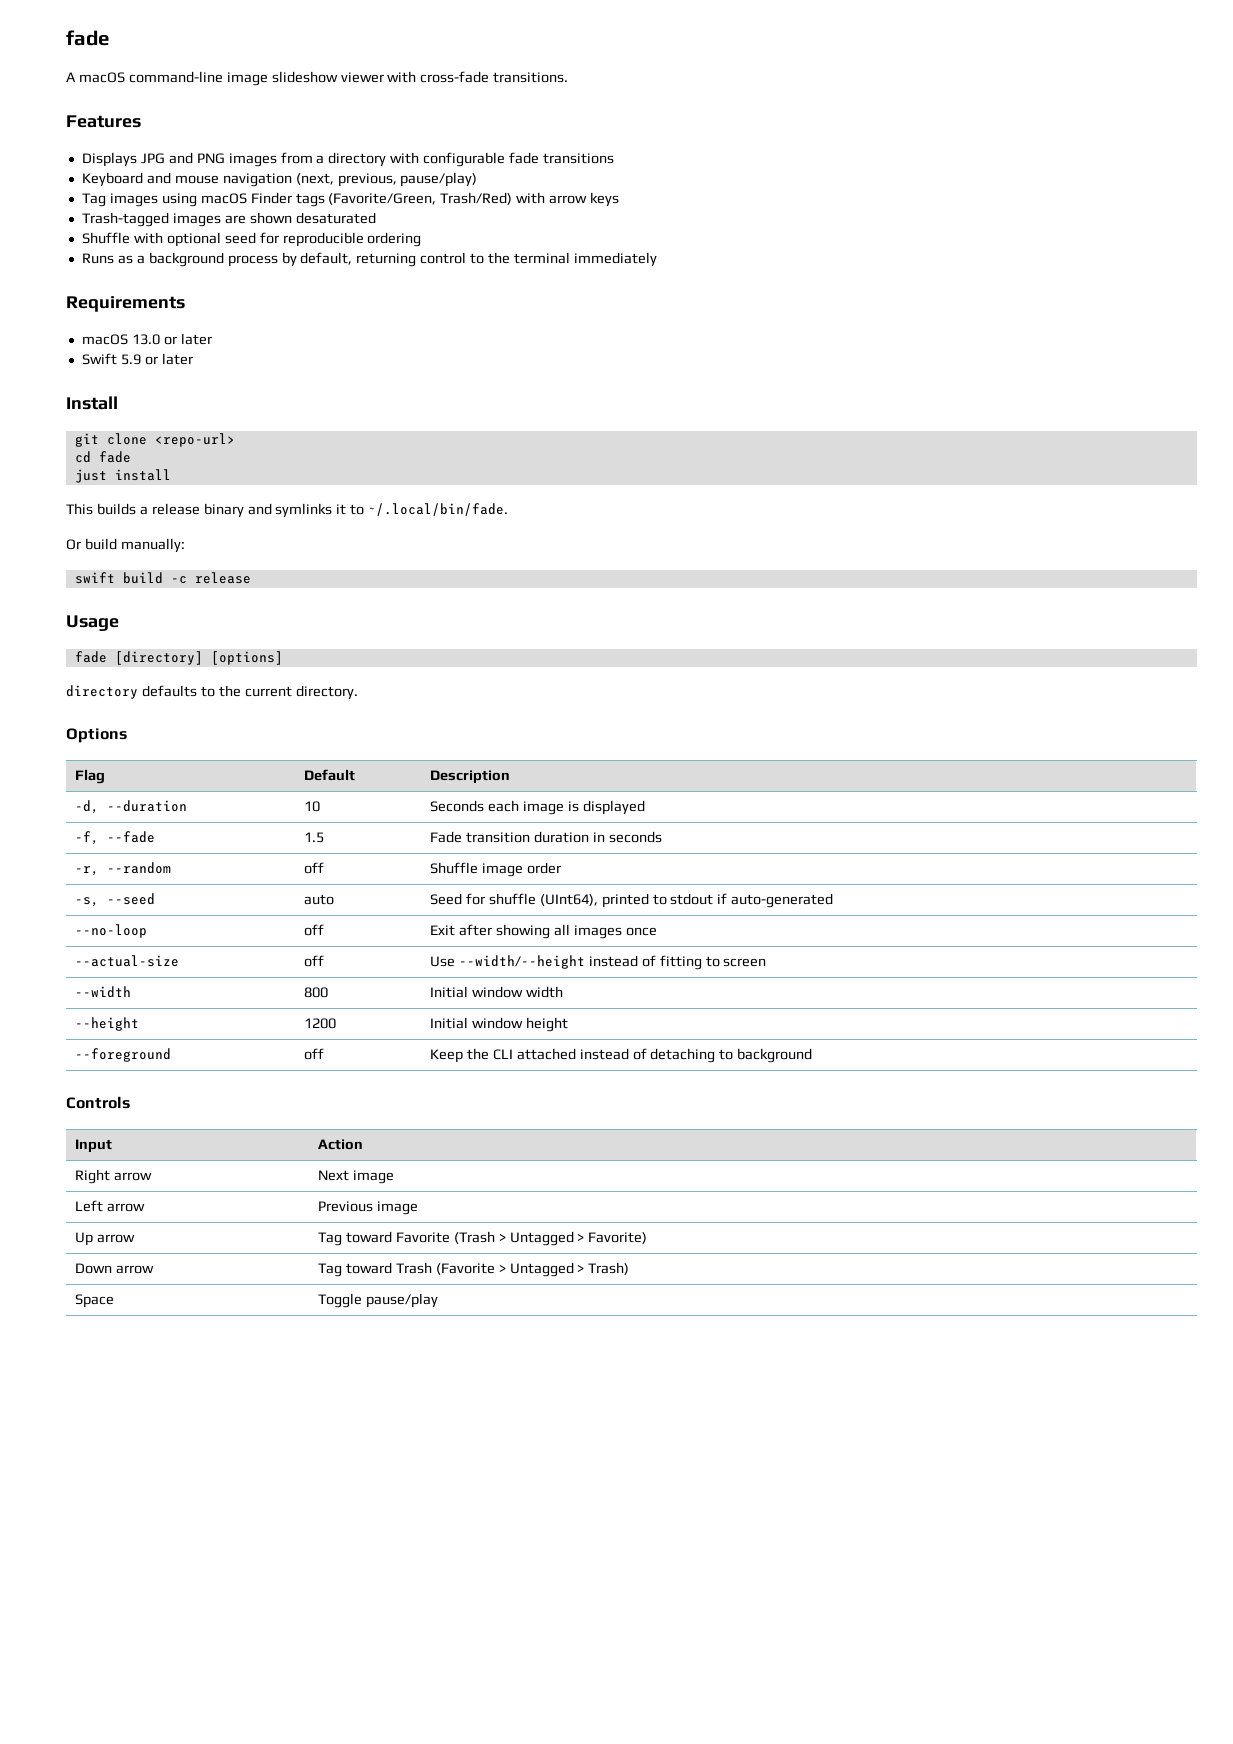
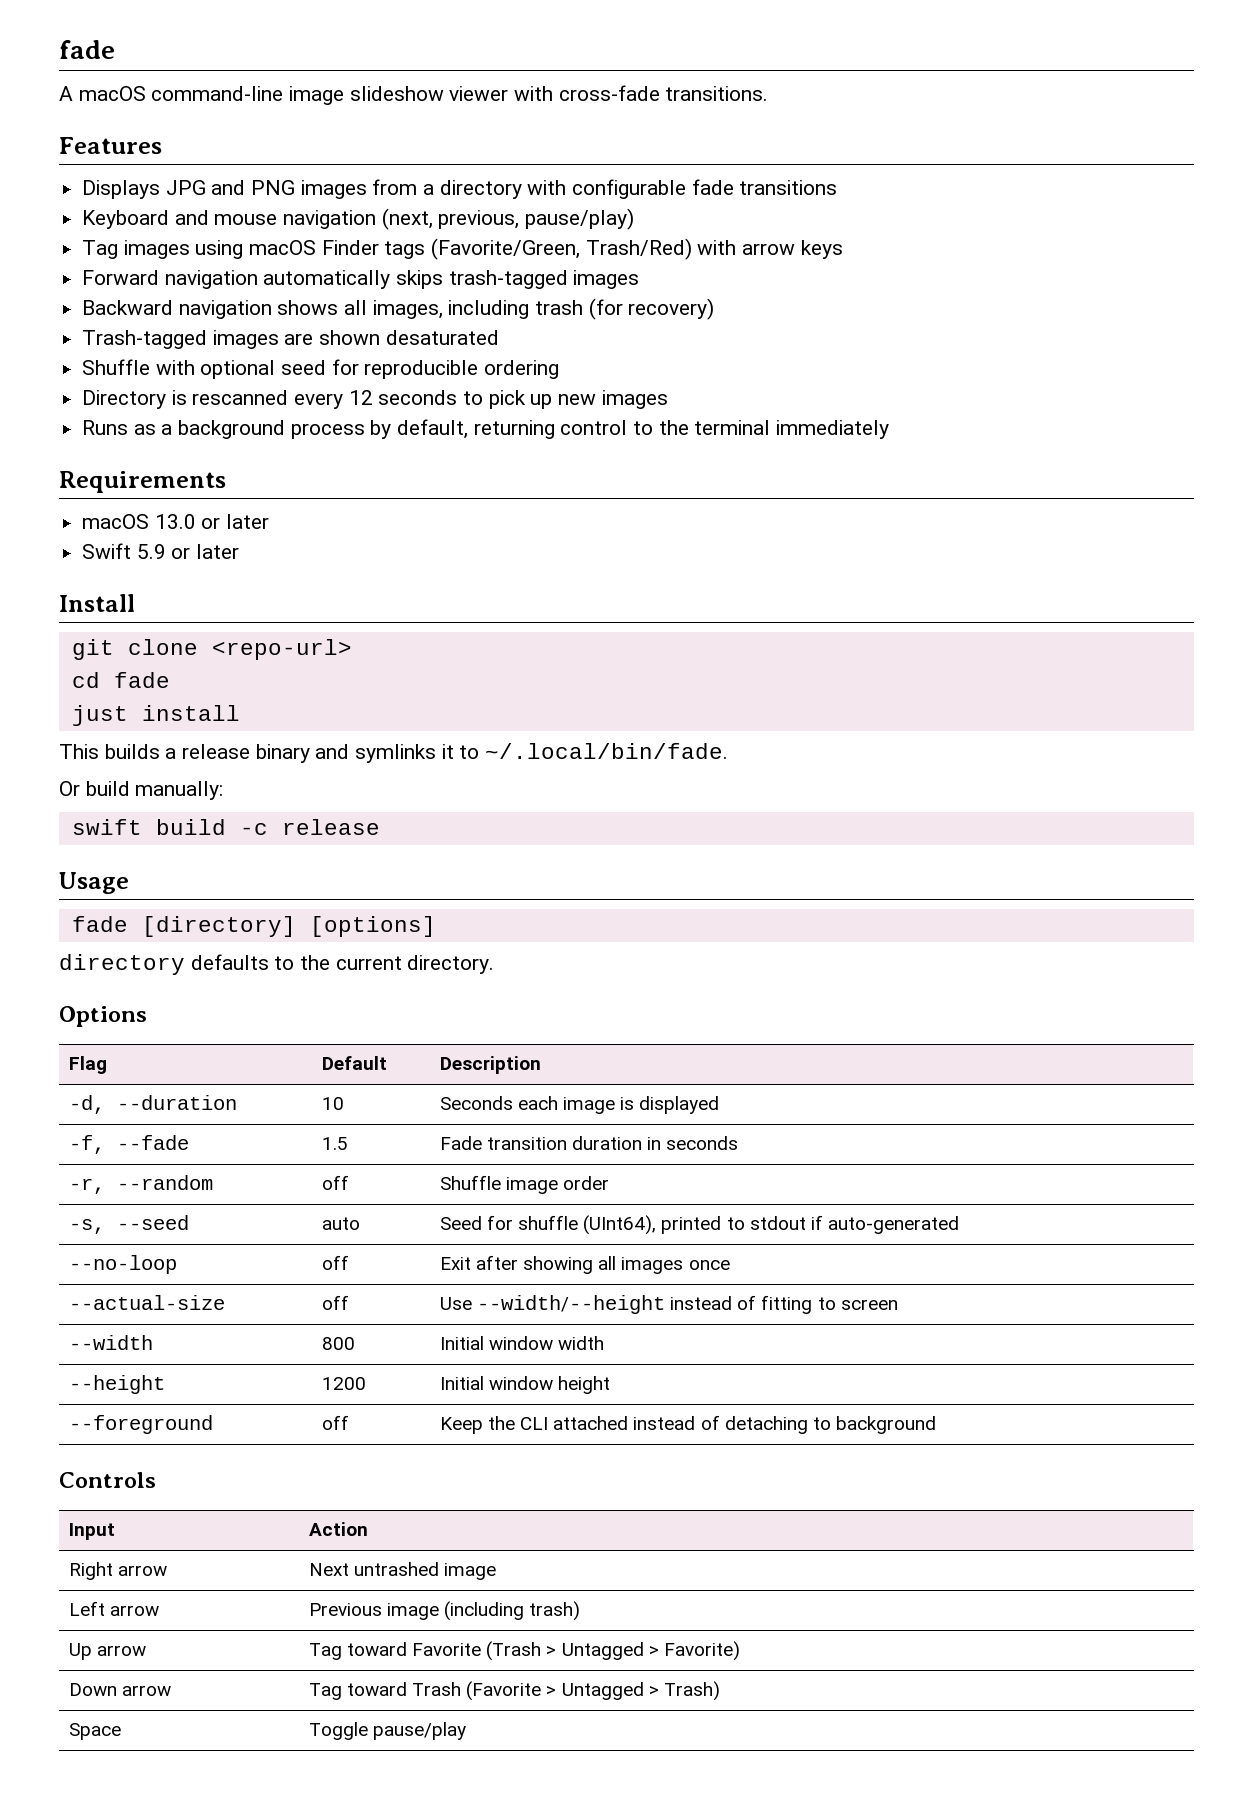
(620, 199) none -> [82,270,640,289] [82,298,715,320] // Forward navigation automatically skips trash-tagged images // Backward navigation shows all images, including trash (for recovery)
(422, 239) none -> [82,390,668,409] // Directory is rescanned every 12 seconds to pick up new images
(349, 1175) none -> [353,1562,439,1576] untrashed
(418, 1208) none -> [444,1601,581,1621] (including trash)

